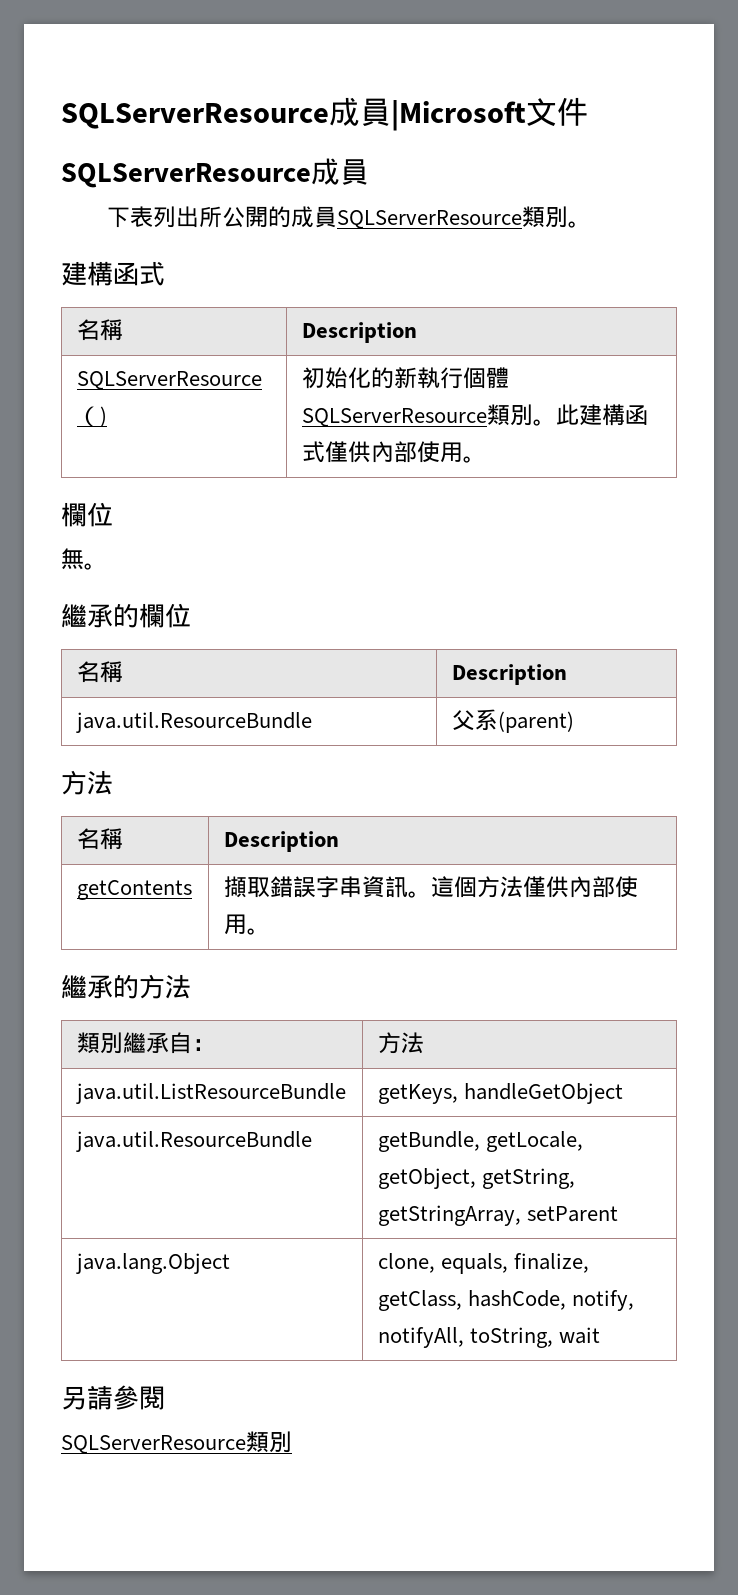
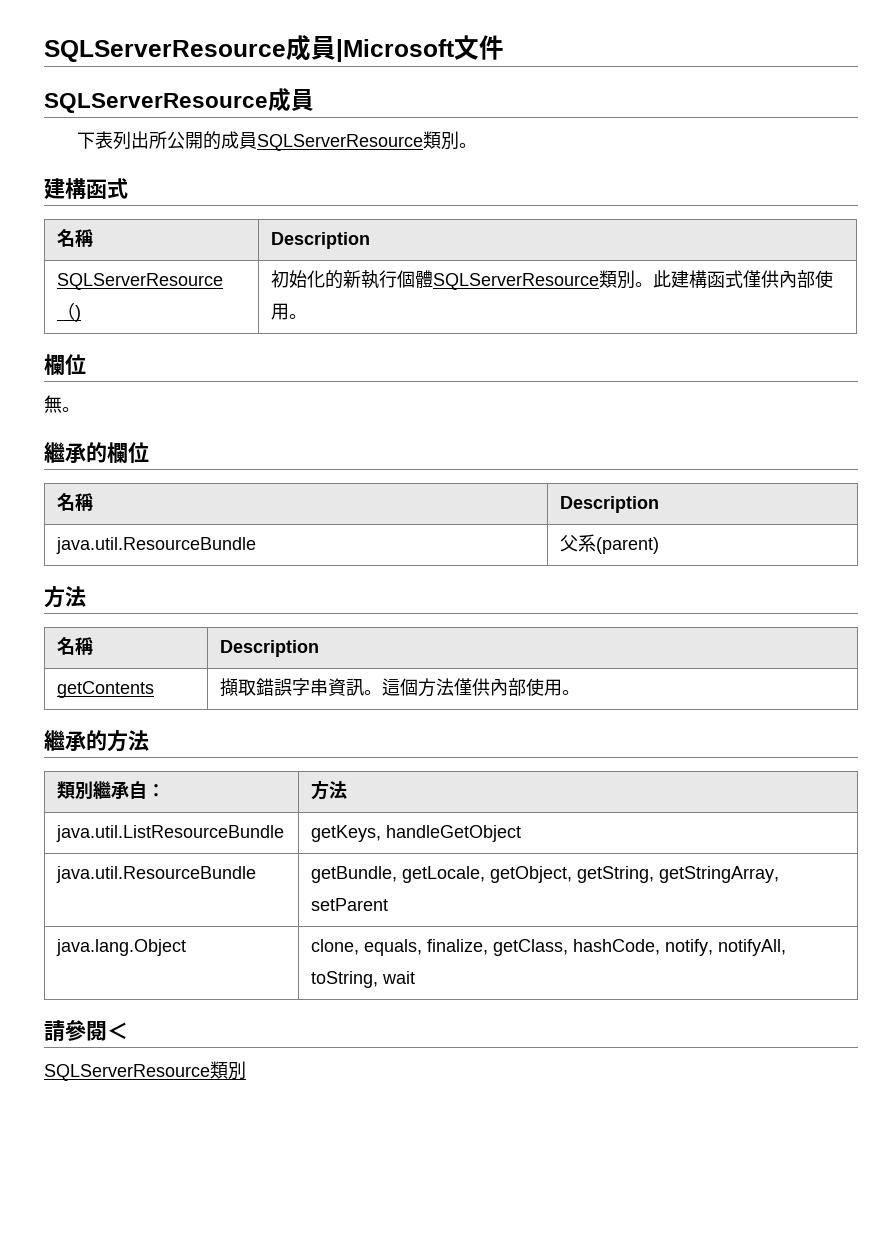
[61,1386,87,1410] 另 -> (416, 977) none
(165, 1398) none -> [107,1022,128,1039] ＜

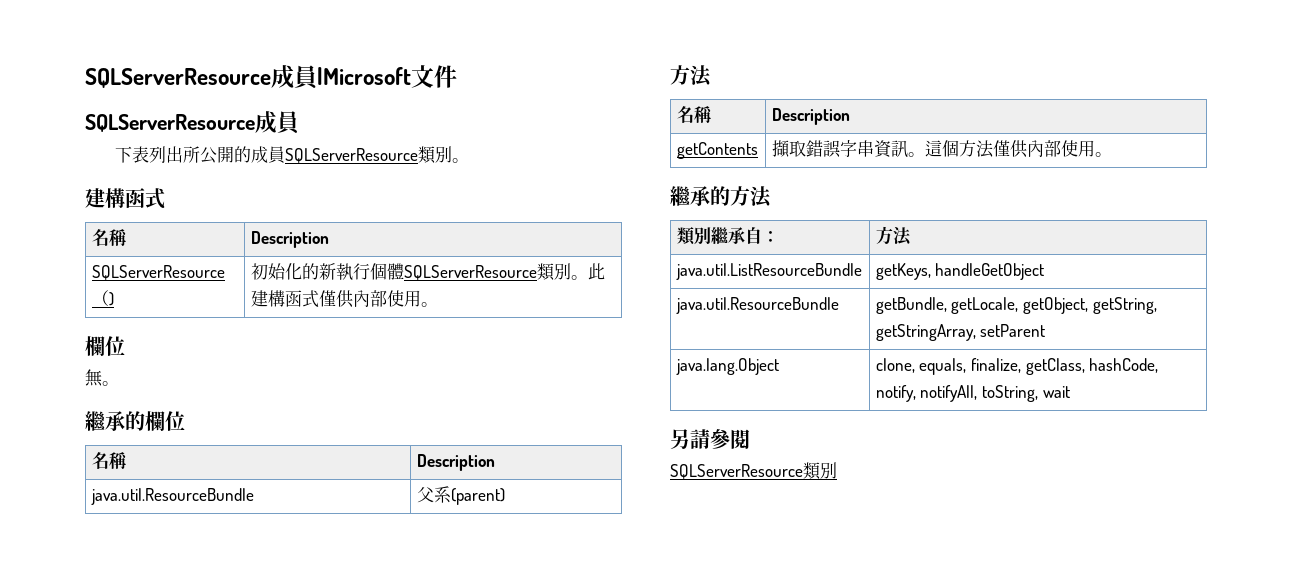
(416, 977) none -> [670,429,690,449] 另
[107,1022,128,1039] ＜ -> (750, 439) none

